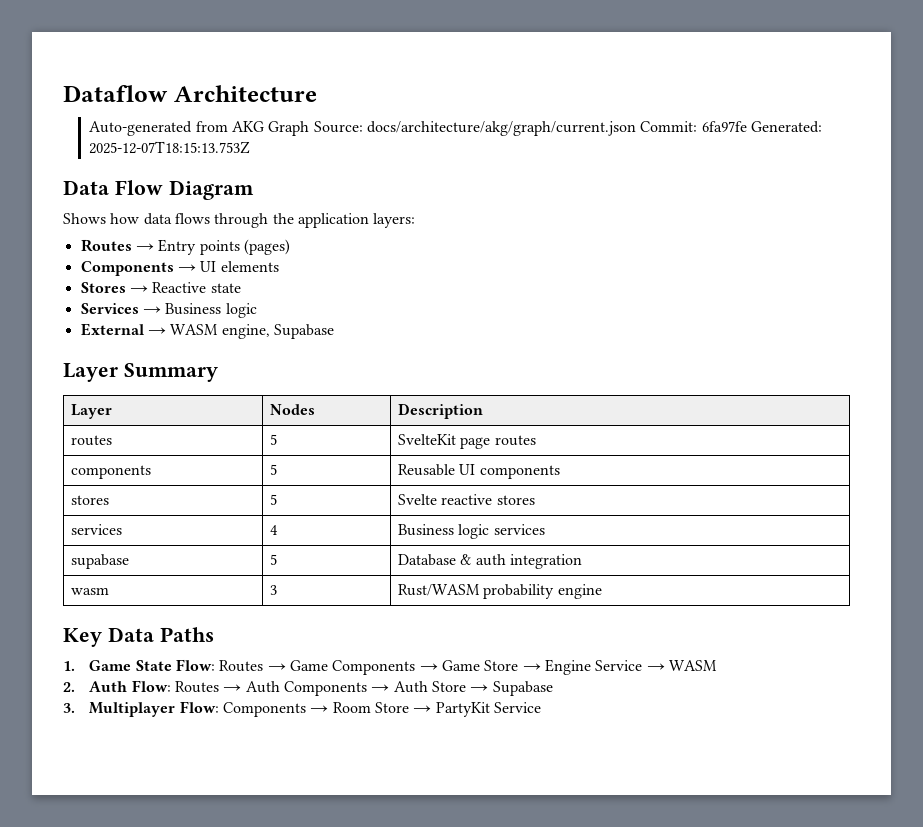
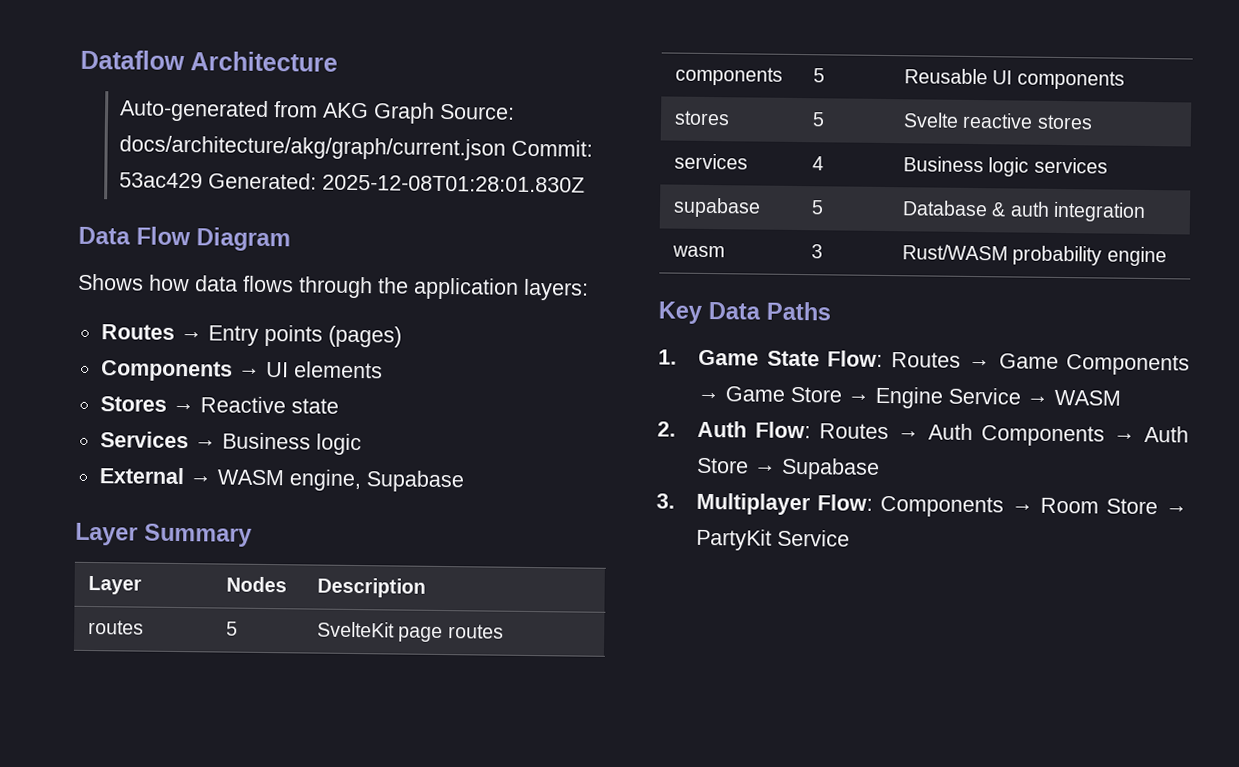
[701,121,823,133] [89,141,251,154] 6fa97fe Generated: 2025-12-07T18:15:13.753Z -> [119,172,586,193] 53ac429 Generated: 2025-12-08T01:28:01.830Z

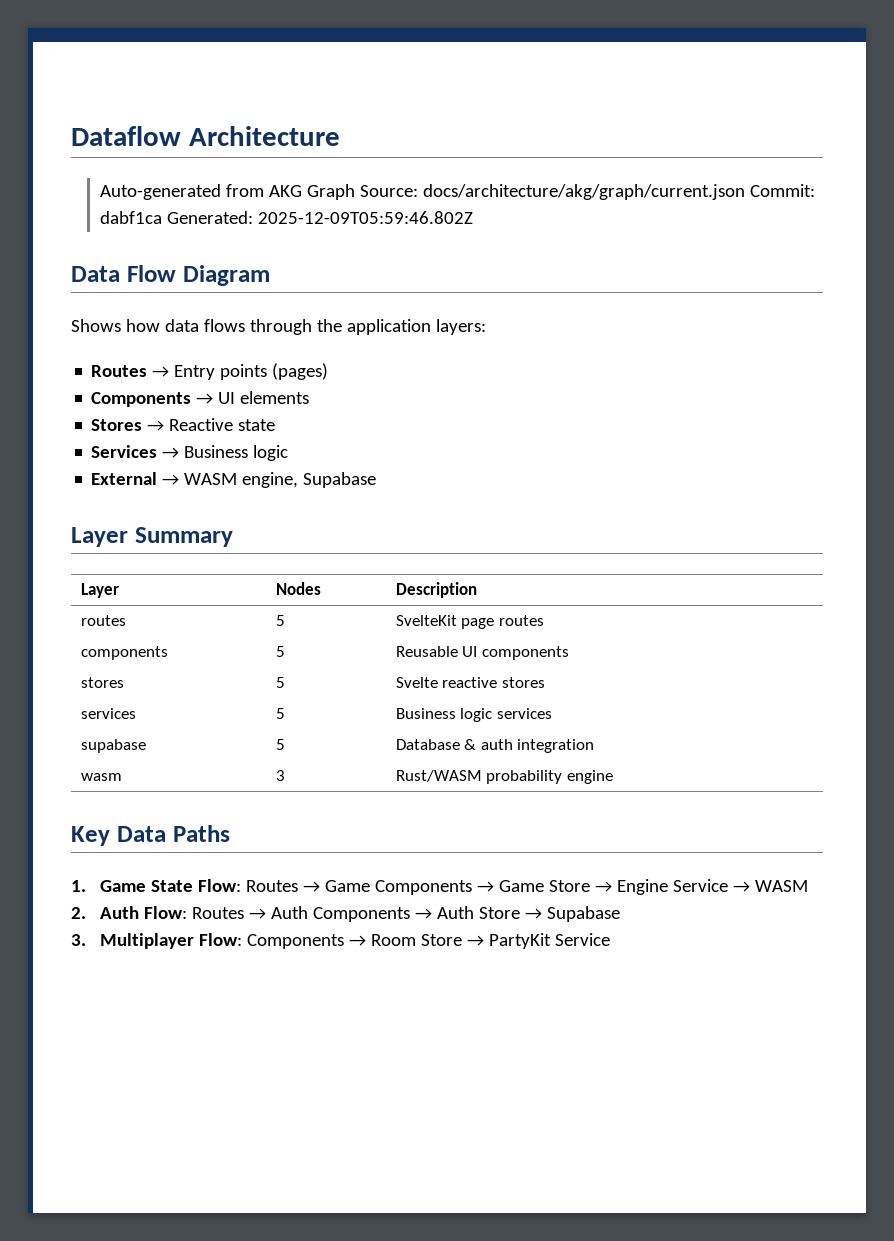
[119,172,586,193] 53ac429 Generated: 2025-12-08T01:28:01.830Z -> [100,211,474,224] dabf1ca Generated: 2025-12-09T05:59:46.802Z
[812,156,825,171] 4 -> [275,708,285,719] 5

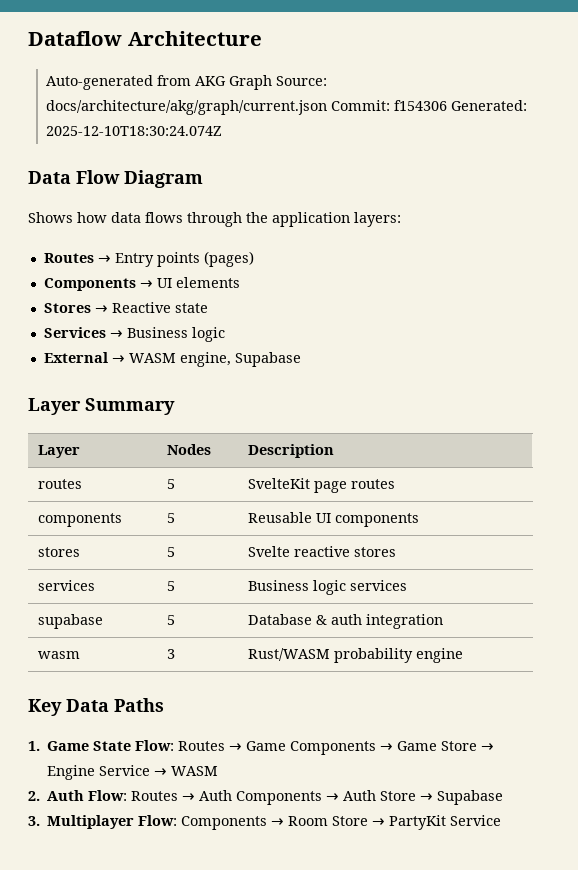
[100,211,474,224] dabf1ca Generated: 2025-12-09T05:59:46.802Z -> [393,100,527,111] [45,126,222,136] f154306 Generated: 2025-12-10T18:30:24.074Z

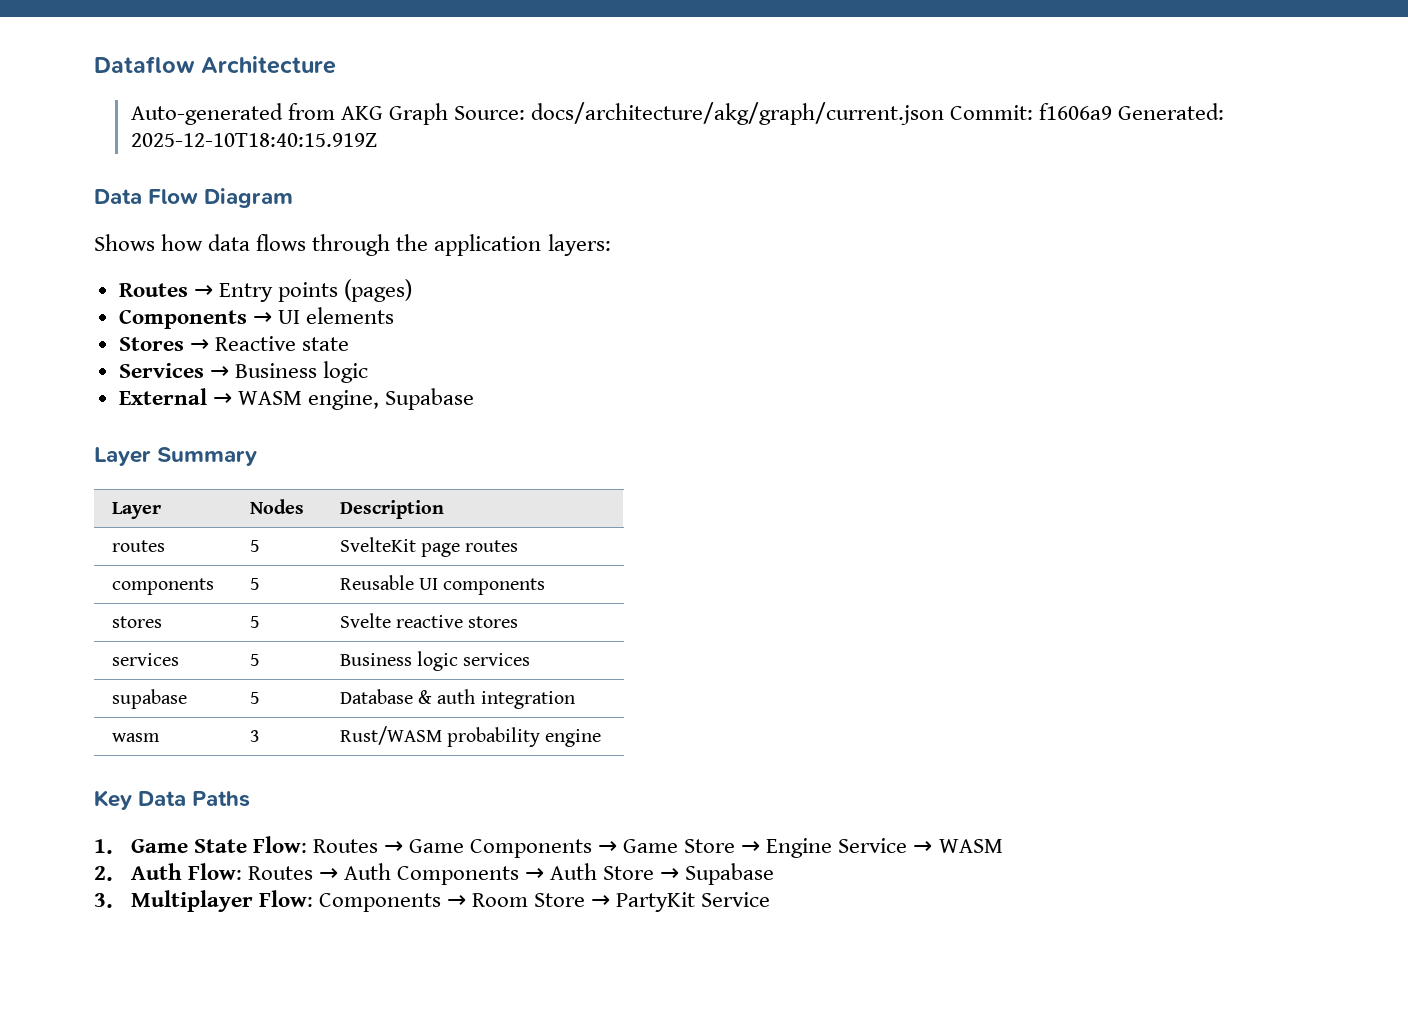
[393,100,527,111] [45,126,222,136] f154306 Generated: 2025-12-10T18:30:24.074Z -> [1039,103,1225,120] [130,133,377,147] f1606a9 Generated: 2025-12-10T18:40:15.919Z

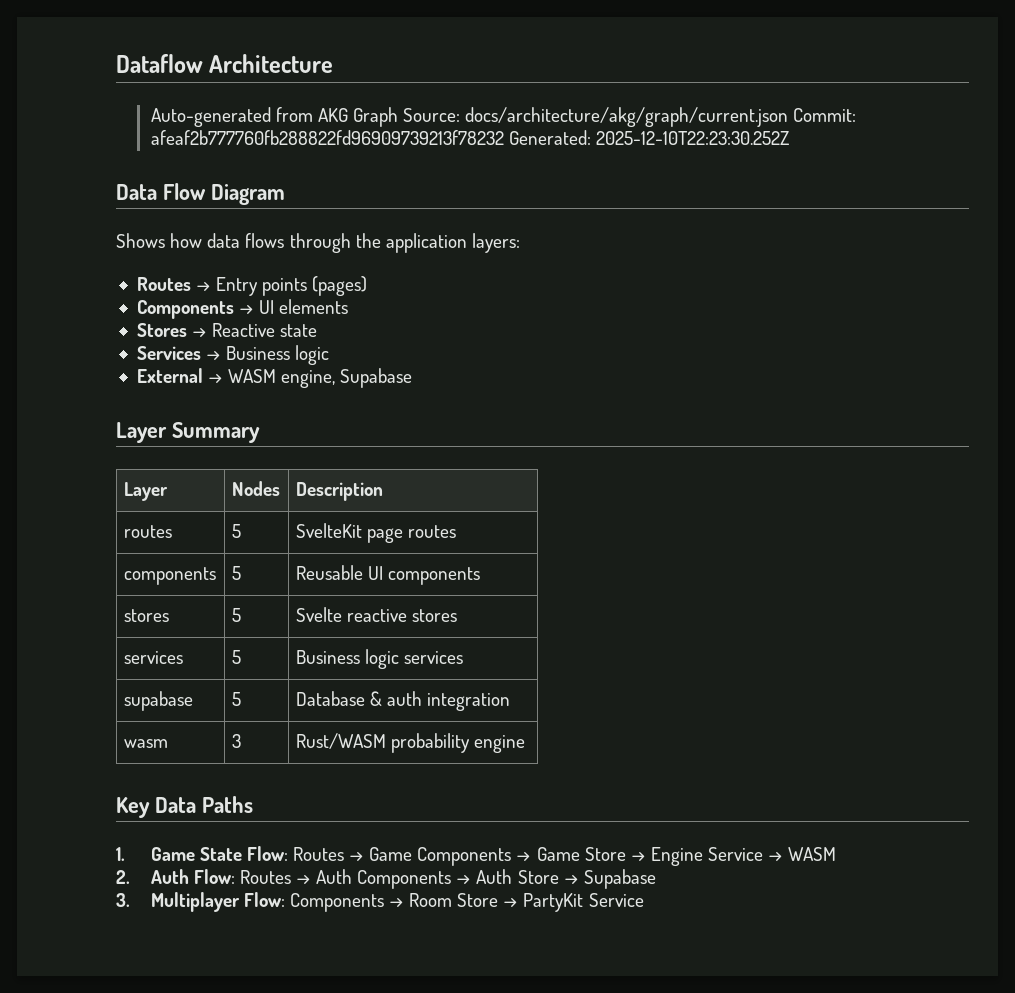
[1039,103,1225,120] [130,133,377,147] f1606a9 Generated: 2025-12-10T18:40:15.919Z -> [150,130,790,145] afeaf2b777760fb288822fd96909739213f78232 Generated: 2025-12-10T22:23:30.252Z

